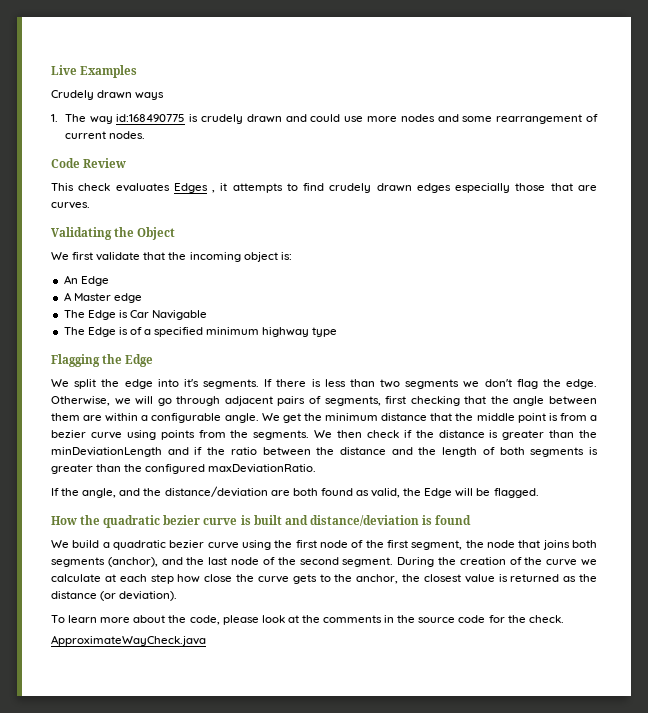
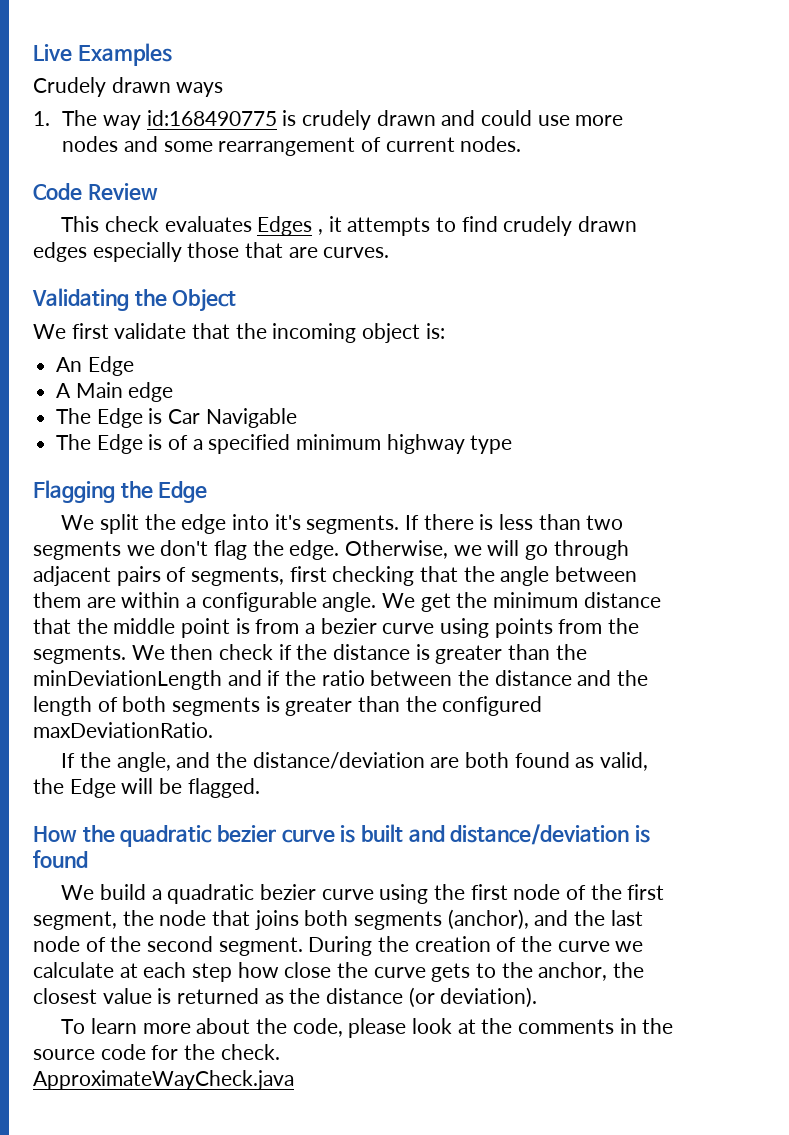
[73,293,111,301] Master -> [75,382,123,398] Main

